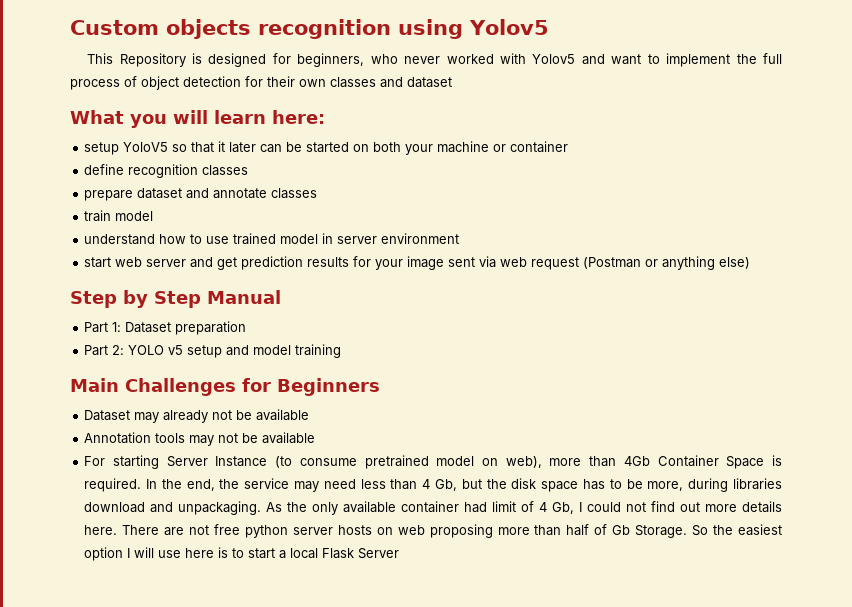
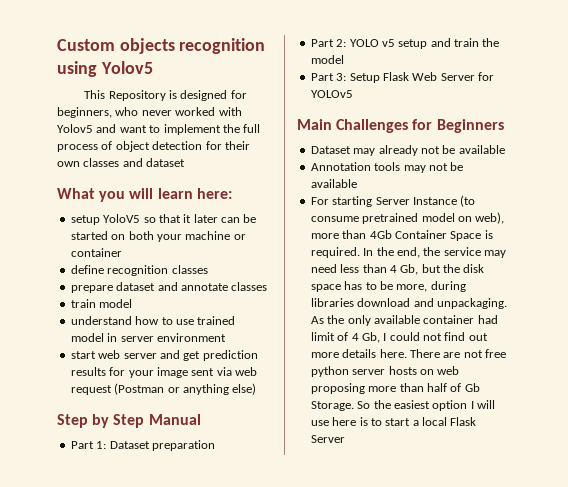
[253,344,342,358] model training -> [454,38,500,47] [310,55,344,64] [310,72,494,83] [310,90,353,98] train the model // Part 3: Setup Flask Web Server for YOLOv5

